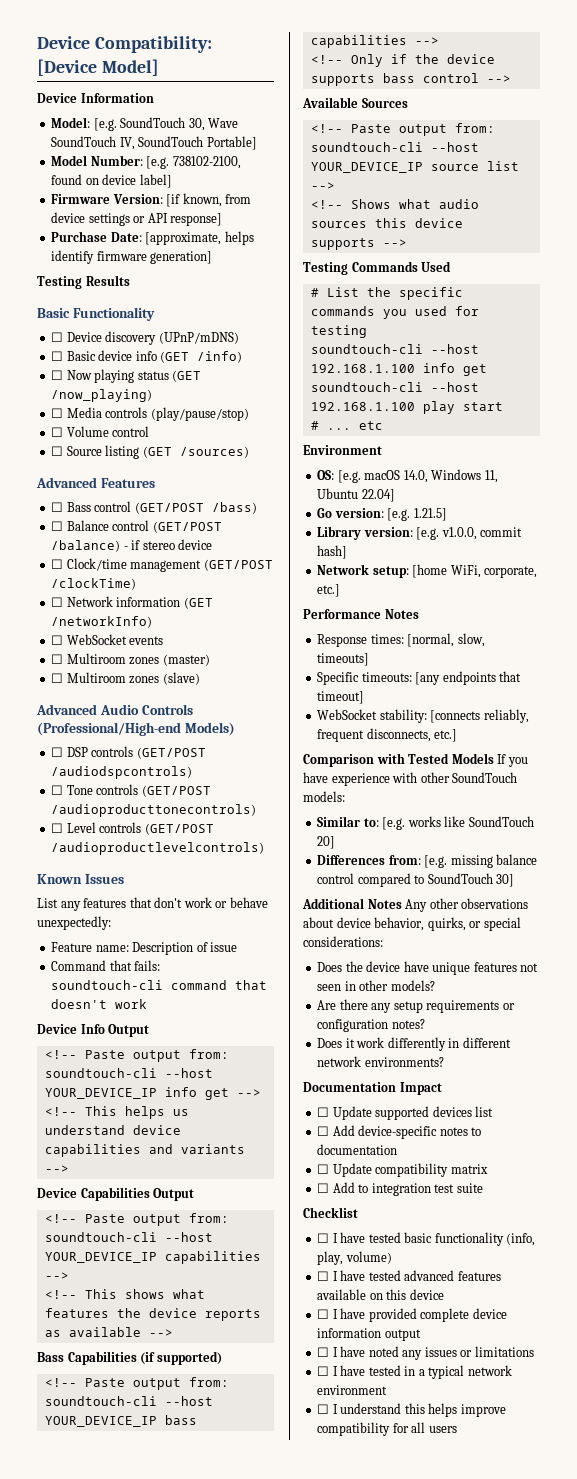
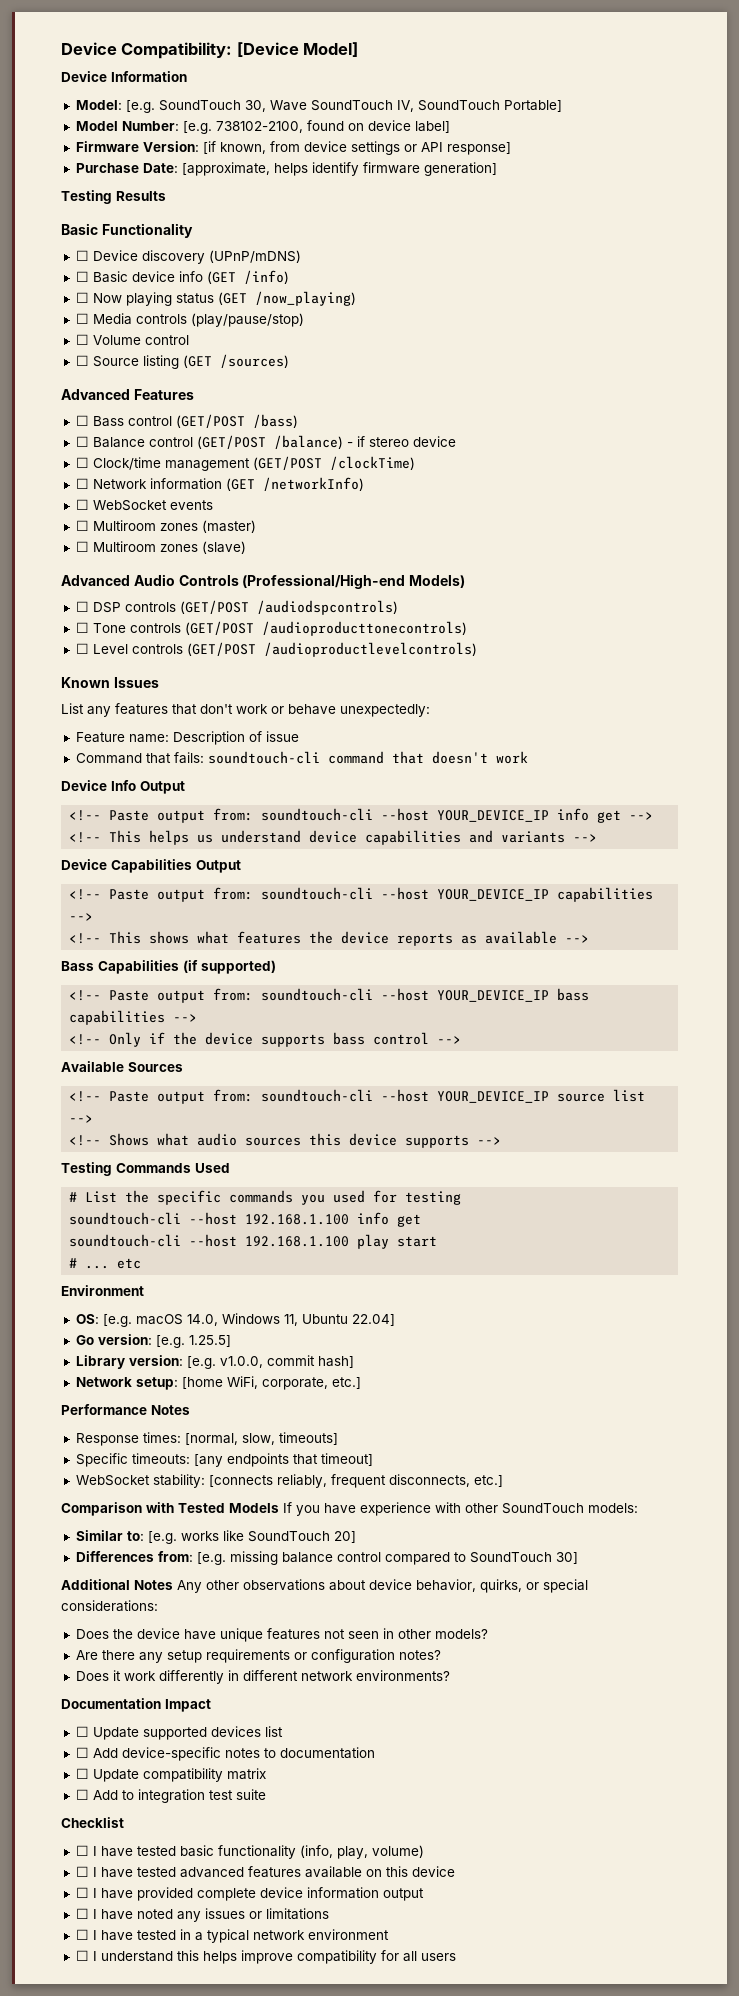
[413,508,447,521] 1.21.5] -> [188,1335,231,1347] 1.25.5]

